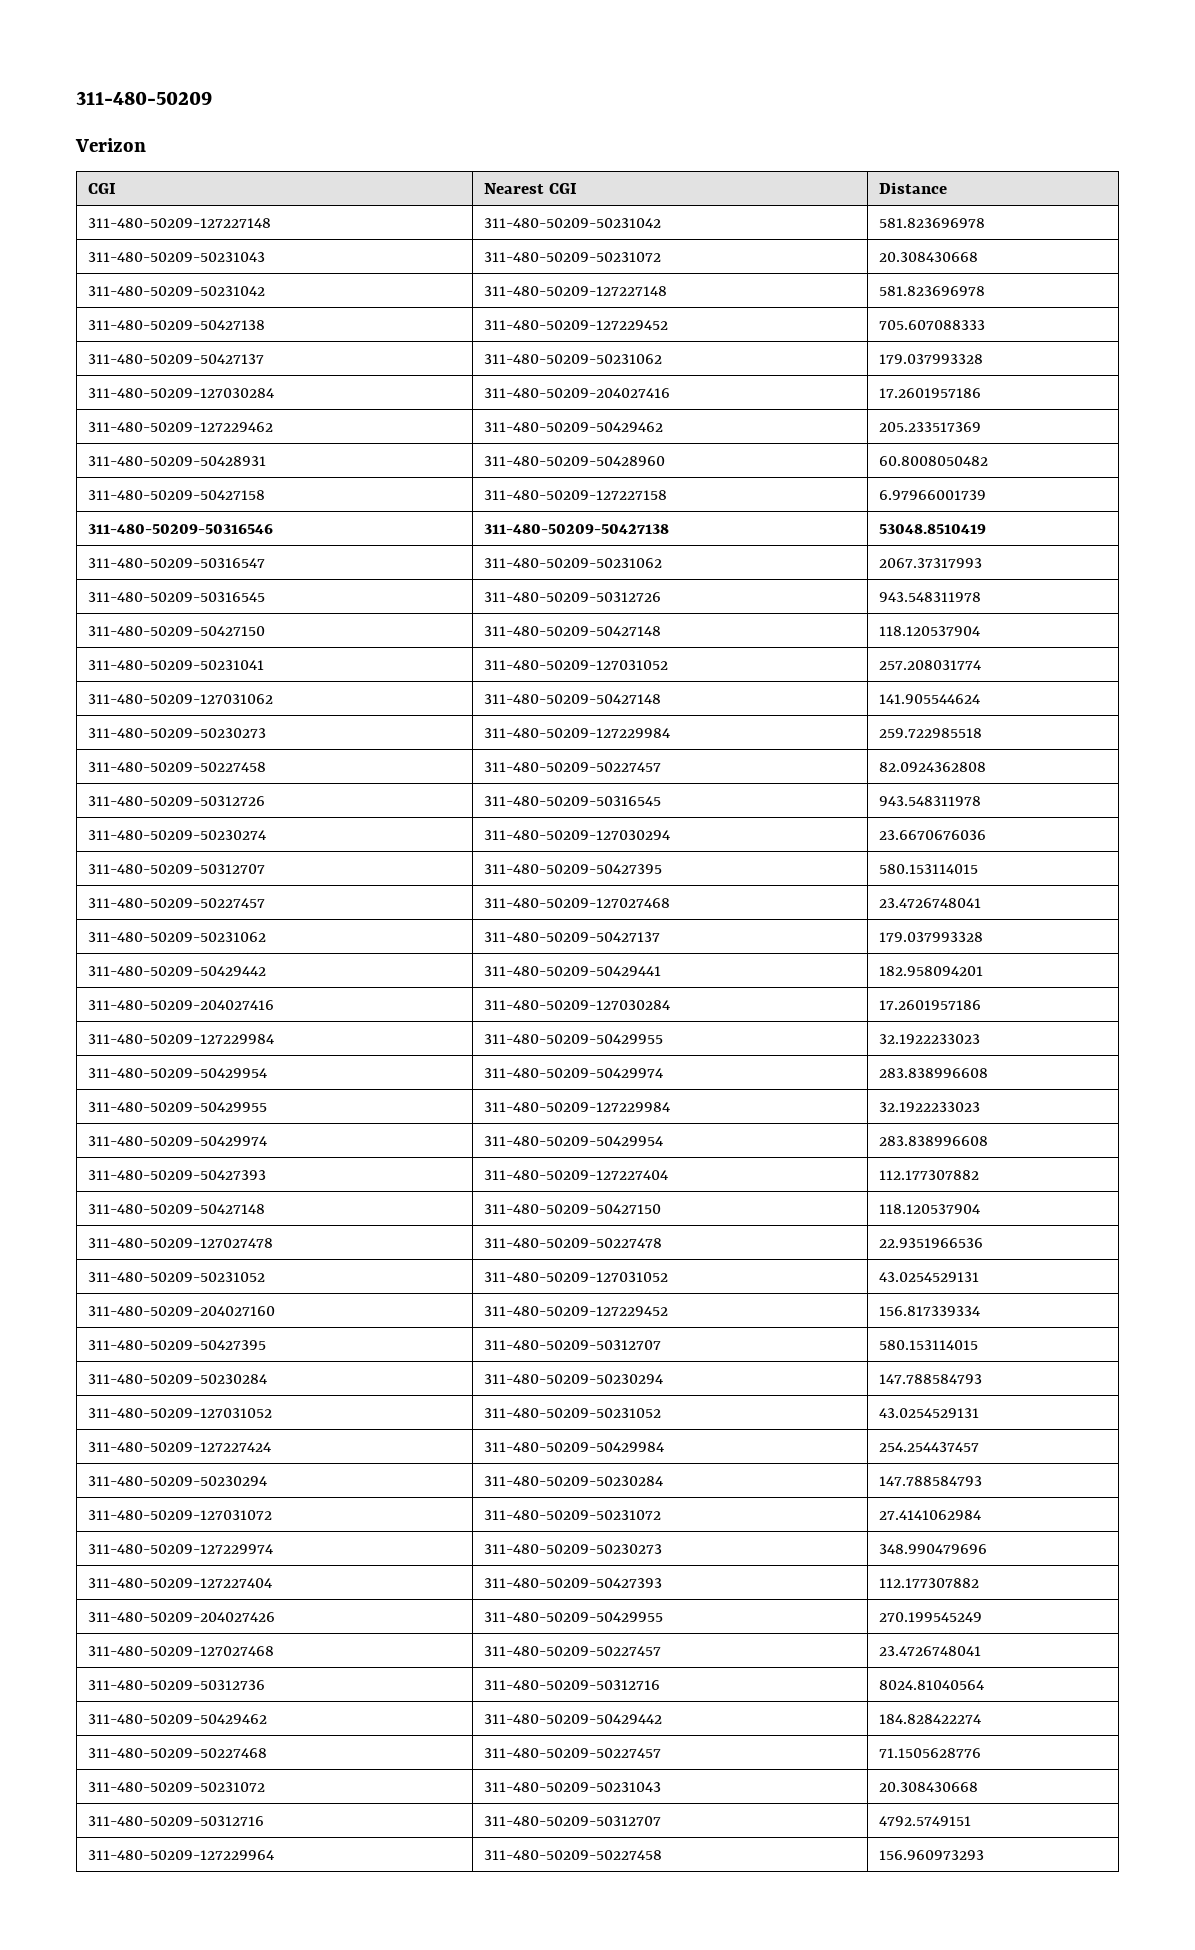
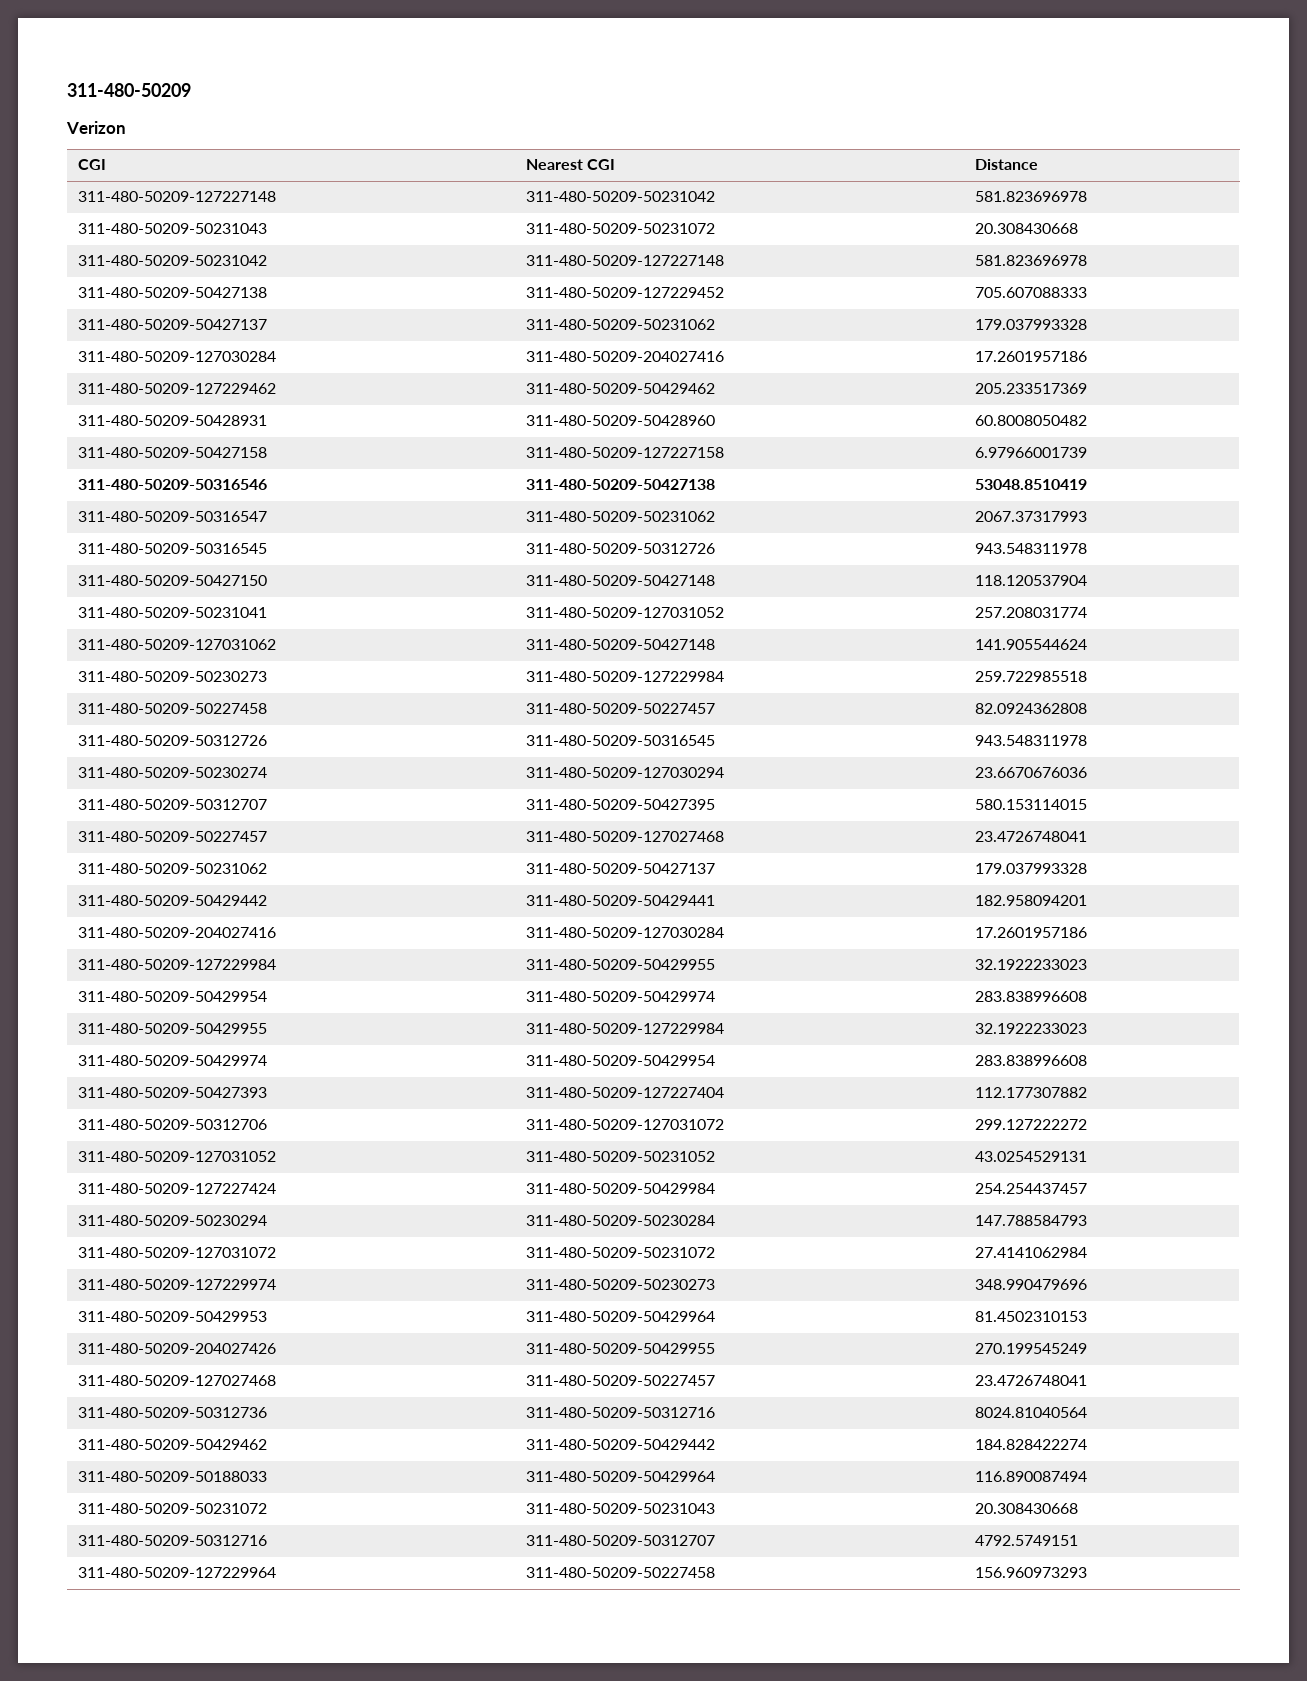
[88,1204,266,1214] [484,1204,662,1214] [879,1204,981,1214] [88,1238,274,1248] [484,1238,663,1248] [879,1238,984,1248] [88,1272,266,1282] [484,1272,669,1282] [879,1272,980,1282] [88,1306,276,1316] [484,1306,669,1316] [879,1306,981,1316] [88,1340,267,1350] [484,1340,662,1350] [879,1340,979,1350] [88,1374,268,1384] [484,1374,664,1384] [879,1374,983,1384] 311-480-50209-50427148 | 311-480-50209-50427150 | 118.120537904 // 311-480-50209-127027478 | 311-480-50209-50227478 | 22.9351966536 // 311-480-50209-50231052 | 311-480-50209-127031052 | 43.0254529131 // 311-480-50209-204027160 | 311-480-50209-127229452 | 156.817339334 // 311-480-50209-50427395 | 311-480-50209-50312707 | 580.153114015 // 311-480-50209-50230284 | 311-480-50209-50230294 | 147.788584793 -> [78,1119,268,1130] [526,1119,725,1130] [975,1119,1088,1130] 311-480-50209-50312706 | 311-480-50209-127031072 | 299.127222272
[88,1578,273,1588] [484,1578,663,1588] [879,1578,980,1588] 311-480-50209-127227404 | 311-480-50209-50427393 | 112.177307882 -> [78,1311,268,1322] [526,1311,716,1322] [975,1311,1088,1322] 311-480-50209-50429953 | 311-480-50209-50429964 | 81.4502310153
[88,1748,268,1758] [484,1748,662,1758] [879,1748,982,1758] 311-480-50209-50227468 | 311-480-50209-50227457 | 71.1505628776 -> [78,1471,268,1482] [526,1471,716,1482] [975,1471,1088,1482] 311-480-50209-50188033 | 311-480-50209-50429964 | 116.890087494

